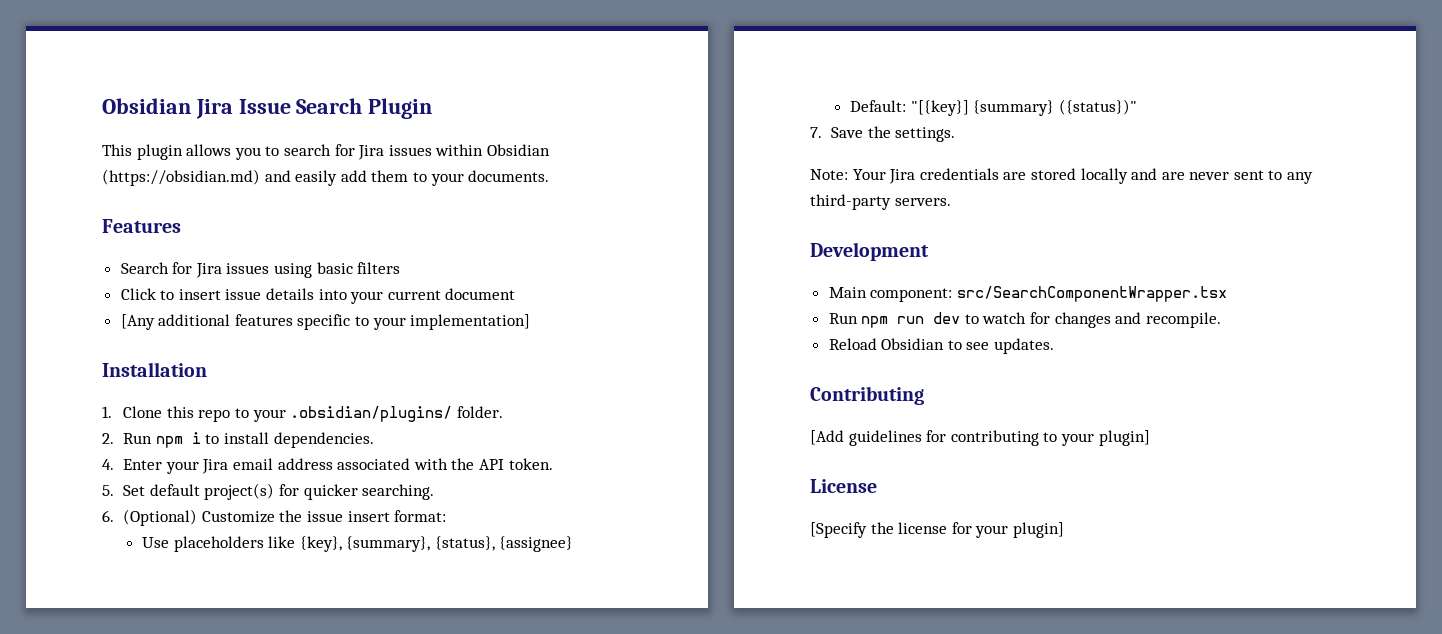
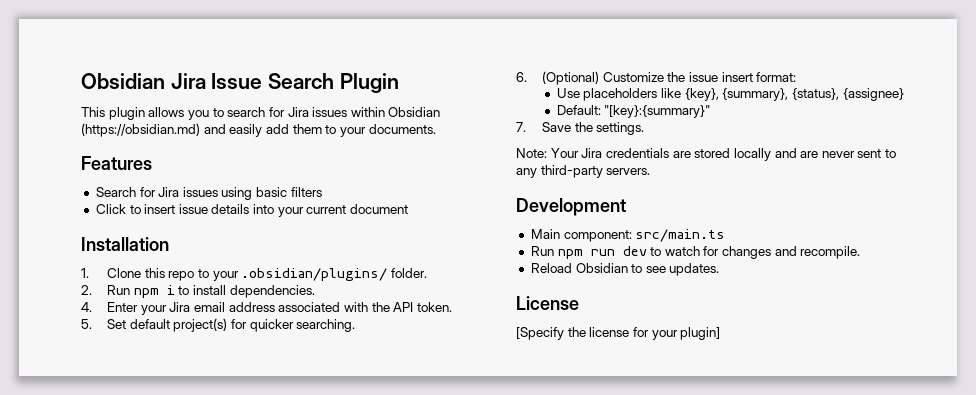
[120,314,531,330] // [Any additional features specific to your implementation] -> (409, 209) none
[910,99,1137,116] "[{key}] {summary} ({status})" -> [604,105,711,118] "[key}:{summary}"
[956,286,1227,302] src/SearchComponentWrapper.tsx -> [635,229,726,242] src/main.ts
[810,386,924,405] [810,430,1150,446] // Contributing // [Add guidelines for contributing to your plugin] -> (720, 269) none

